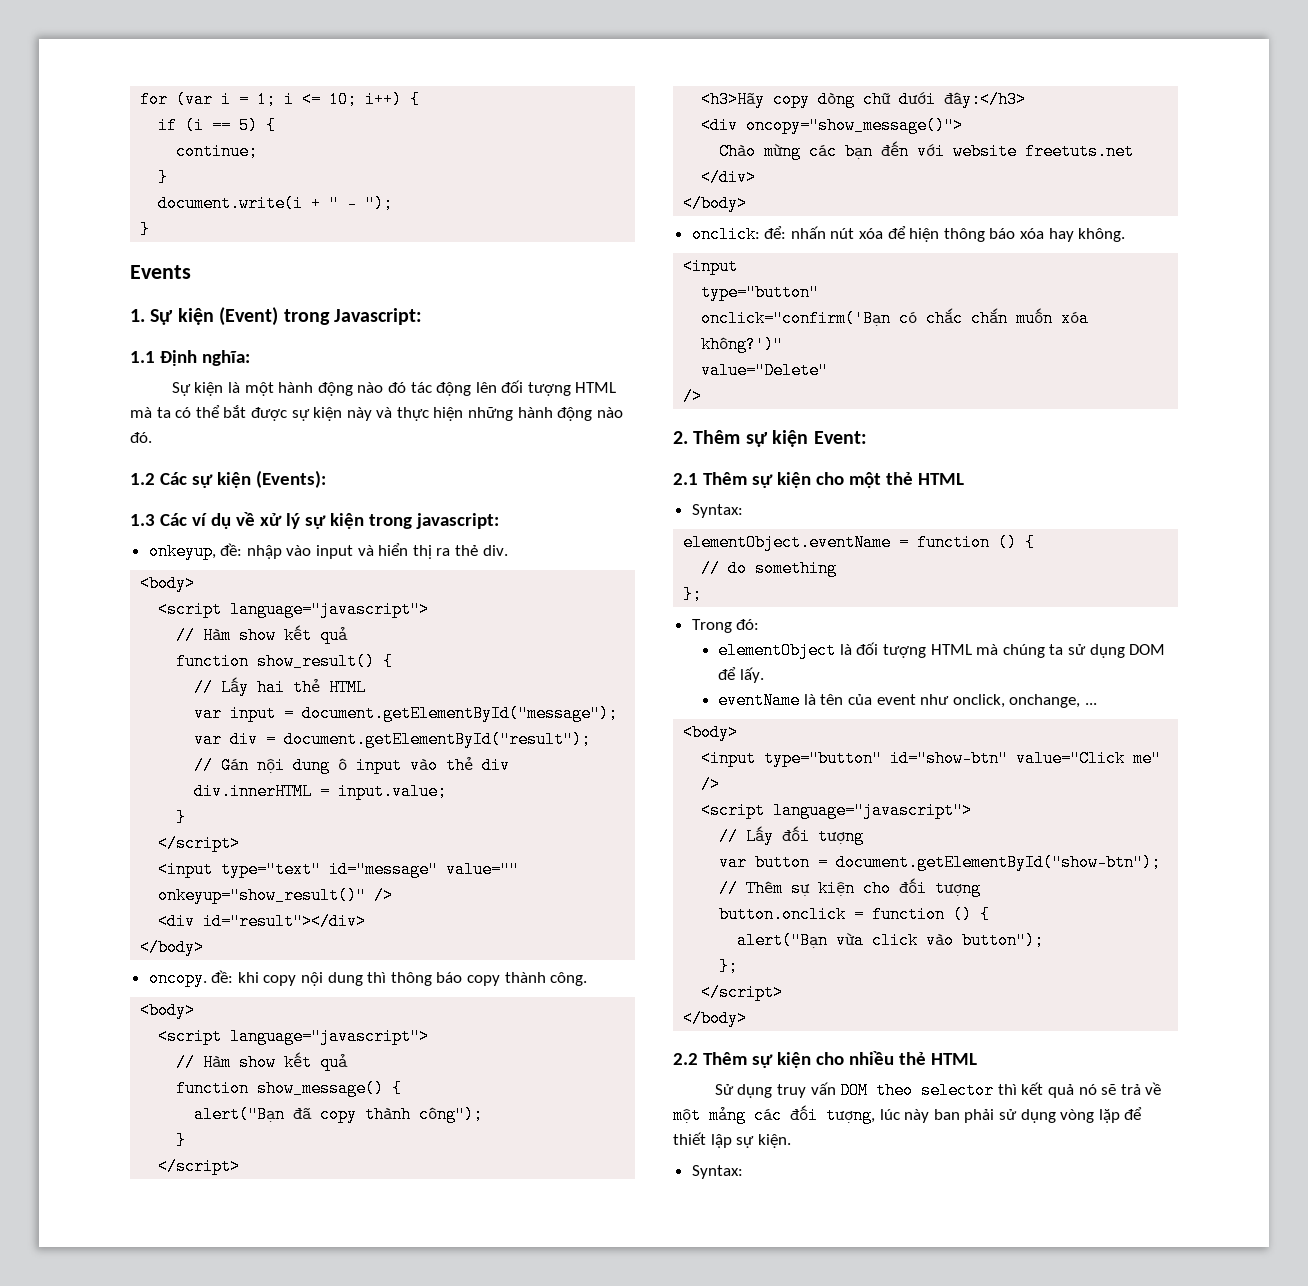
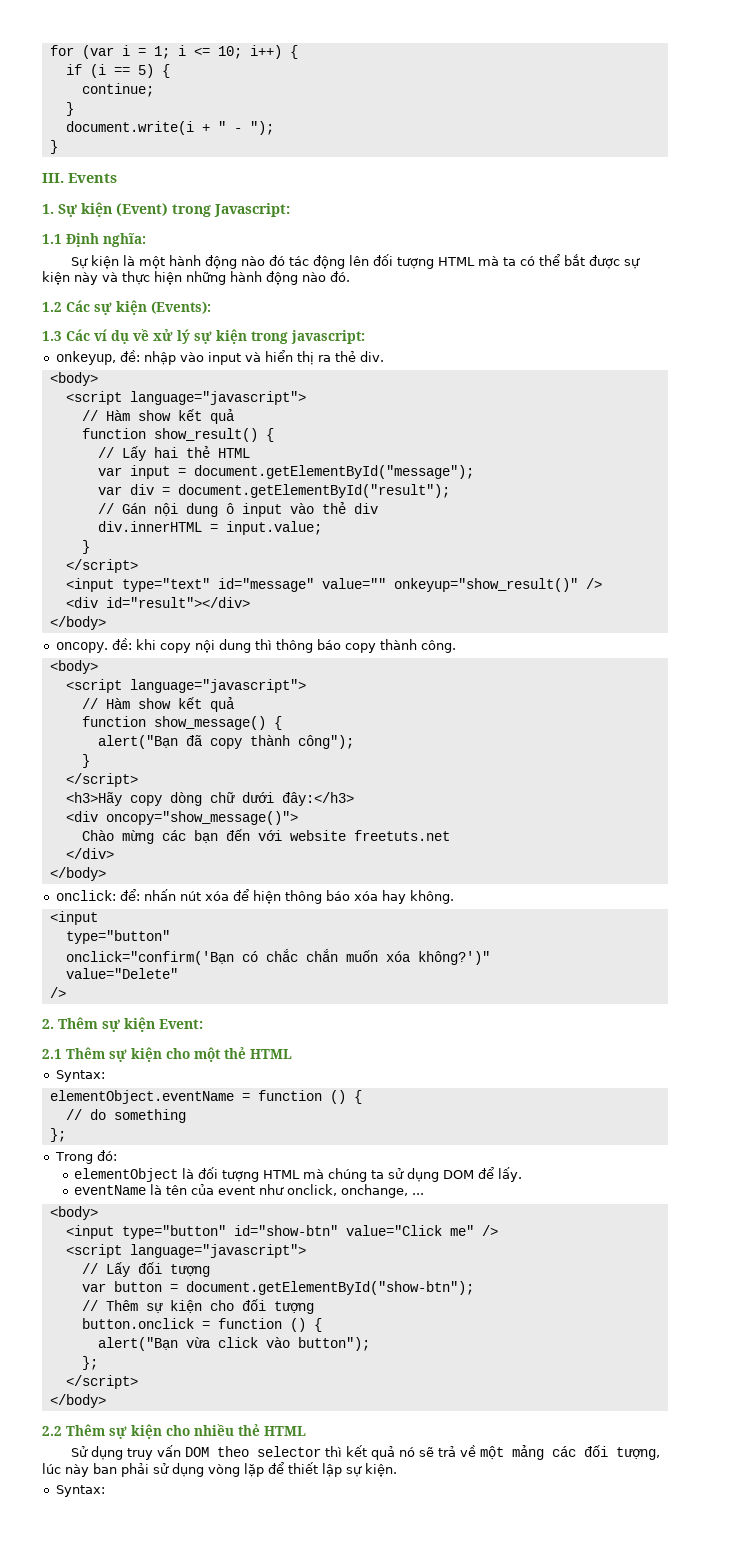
(151, 229) none -> [42,173,64,183] III.

